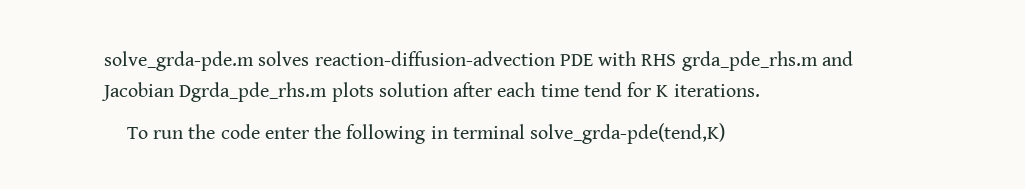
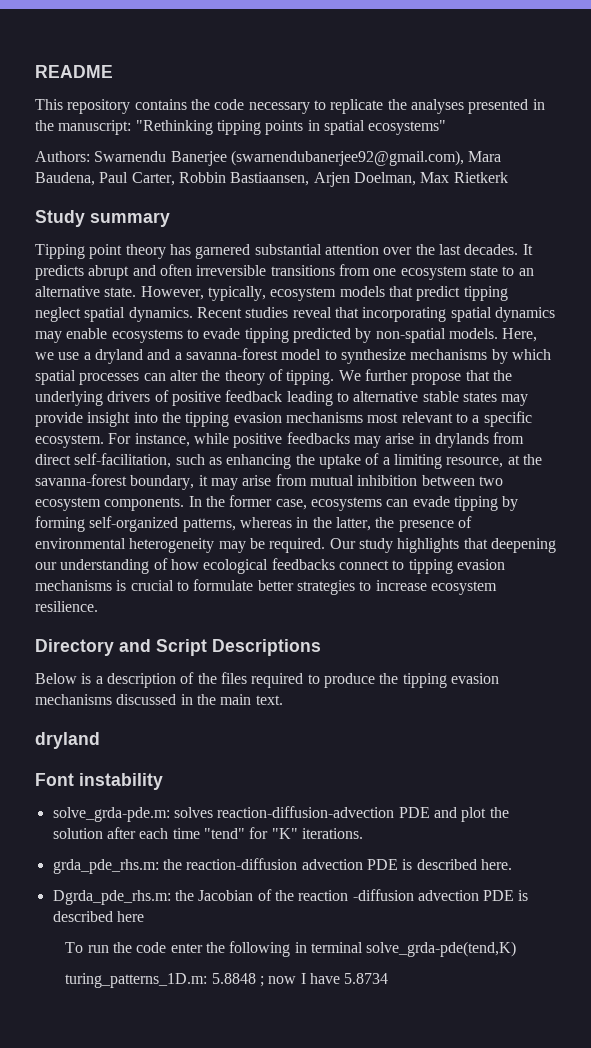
[104,51,853,71] [101,82,760,102] solve_grda-pde.m solves reaction-diffusion-advection PDE with RHS grda_pde_rhs.m and Jacobian Dgrda_pde_rhs.m plots solution after each time tend for K iterations. -> [35,65,113,78] [35,99,545,114] [35,120,447,135] [35,150,502,166] [35,172,508,187] [35,210,170,227] [35,244,533,259] [35,264,534,280] [35,286,508,301] [35,307,555,322] [35,328,538,343] [35,348,551,364] [35,369,512,385] [35,390,529,406] [35,411,532,427] [35,432,525,448] [35,453,542,469] [35,474,503,490] [35,495,519,511] [35,516,472,532] [35,538,556,553] [35,558,505,574] [35,579,497,595] [35,601,98,612] [35,639,321,656] [35,672,499,688] [35,694,283,705] [35,732,100,749] [35,773,163,790] [52,806,509,822] [52,827,363,839] [52,858,512,874] [52,889,529,905] [52,911,144,922] README // This repository contains the code necessary to replicate the analyses presented in the manuscript: "Rethinking tipping points in spatial ecosystems" // Authors: Swarnendu Banerjee (swarnendubanerjee92@gmail.com), Mara Baudena, Paul Carter, Robbin Bastiaansen, Arjen Doelman, Max Rietkerk // Study summary // Tipping point theory has garnered substantial attention over the last decades. It predicts abrupt and often irreversible transitions from one ecosystem state to an alternative state. However, typically, ecosystem models that predict tipping neglect spatial dynamics. Recent studies reveal that incorporating spatial dynamics may enable ecosystems to evade tipping predicted by non-spatial models. Here, we use a dryland and a savanna-forest model to synthesize mechanisms by which spatial processes can alter the theory of tipping. We further propose that the underlying drivers of positive feedback leading to alternative stable states may provide insight into the tipping evasion mechanisms most relevant to a specific ecosystem. For instance, while positive feedbacks may arise in drylands from direct self-facilitation, such as enhancing the uptake of a limiting resource, at the savanna-forest boundary, it may arise from mutual inhibition between two ecosystem components. In the former case, ecosystems can evade tipping by forming self-organized patterns, whereas in the latter, the presence of environmental heterogeneity may be required. Our study highlights that deepening our understanding of how ecological feedbacks connect to tipping evasion mechanisms is crucial to formulate better strategies to increase ecosystem resilience. // Directory and Script Descriptions // Below is a description of the files required to produce the tipping evasion mechanisms discussed in the main text. // dryland // Font instability // solve_grda-pde.m: solves reaction-diffusion-advection PDE and plot the solution after each time "tend" for "K" iterations. // grda_pde_rhs.m: the reaction-diffusion advection PDE is described here. // Dgrda_pde_rhs.m: the Jacobian of the reaction -diffusion advection PDE is described here
(726, 133) none -> [65,973,389,988] // turing_patterns_1D.m: 5.8848 ; now I have 5.8734

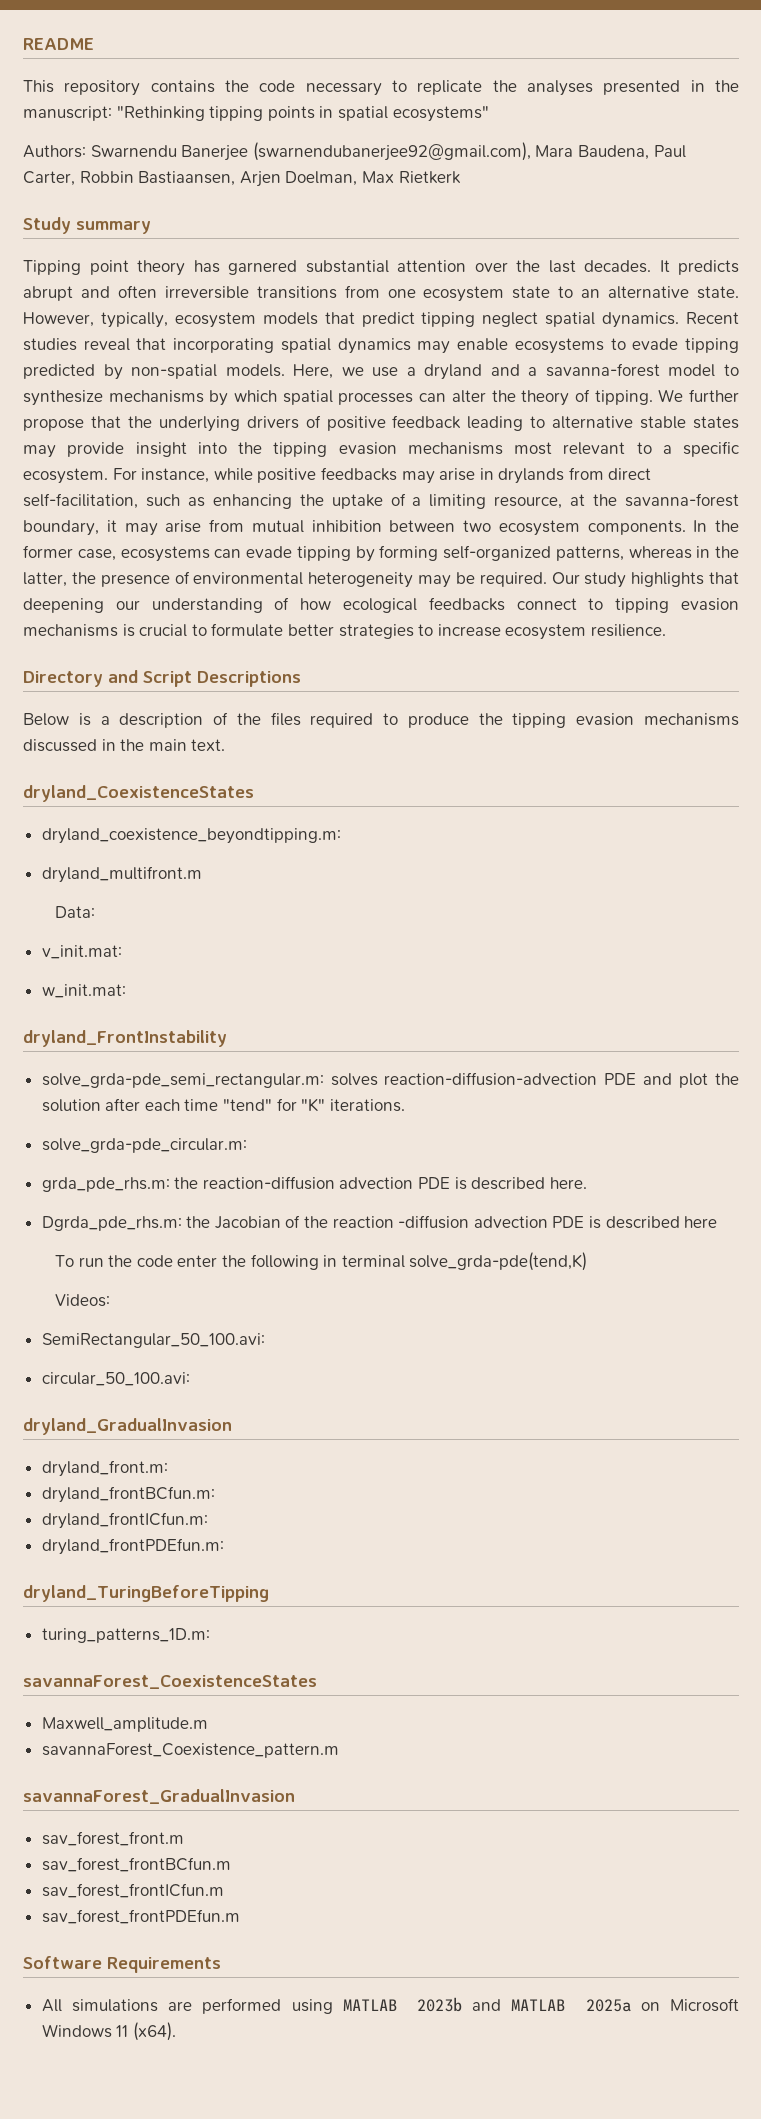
[35,732,100,749] [35,773,163,790] [52,807,170,822] dryland // Font instability // solve_grda-pde.m: -> [23,785,254,802] [41,828,341,844] [41,866,202,883] [55,906,96,918] [41,945,122,959] [41,984,126,998] [23,1030,227,1047] [41,1073,324,1088] dryland_CoexistenceStates // dryland_coexistence_beyondtipping.m: // dryland_multifront.m // Data: // v_init.mat: // w_init.mat: // dryland_FrontInstability // solve_grda-pde_semi_rectangular.m:
(363, 833) none -> [41,1138,247,1153] // solve_grda-pde_circular.m:
[65,973,389,988] turing_patterns_1D.m: 5.8848 ; now I have 5.8734 -> [55,1294,111,1307] [41,1333,265,1348] [41,1372,190,1386] [23,1418,232,1435] [41,1460,168,1477] [41,1486,215,1503] [41,1512,208,1529] [41,1538,224,1555] [23,1585,269,1602] [41,1628,210,1643] [23,1675,317,1689] [41,1717,208,1732] [41,1743,339,1758] [23,1789,295,1804] [41,1831,184,1846] [41,1857,231,1872] [41,1883,224,1898] [41,1909,240,1924] [23,1956,221,1973] [41,1997,739,2014] [41,2022,176,2041] Videos: // SemiRectangular_50_100.avi: // circular_50_100.avi: // dryland_GradualInvasion // dryland_front.m: // dryland_frontBCfun.m: // dryland_frontICfun.m: // dryland_frontPDEfun.m: // dryland_TuringBeforeTipping // turing_patterns_1D.m: // savannaForest_CoexistenceStates // Maxwell_amplitude.m // savannaForest_Coexistence_pattern.m // savannaForest_GradualInvasion // sav_forest_front.m // sav_forest_frontBCfun.m // sav_forest_frontICfun.m // sav_forest_frontPDEfun.m // Software Requirements // All simulations are performed using MATLAB 2023b and MATLAB 2025a on Microsoft Windows 11 (x64).

